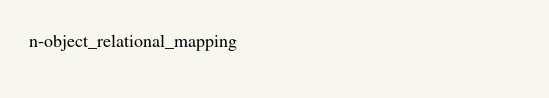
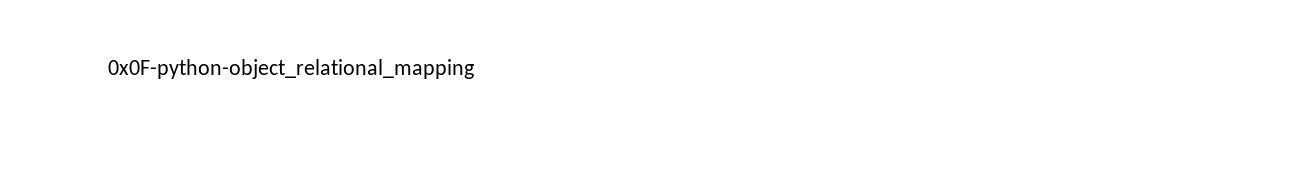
[29,34,237,51] n-object_relational_mapping -> [108,59,474,79] 0x0F-python-object_relational_mapping

